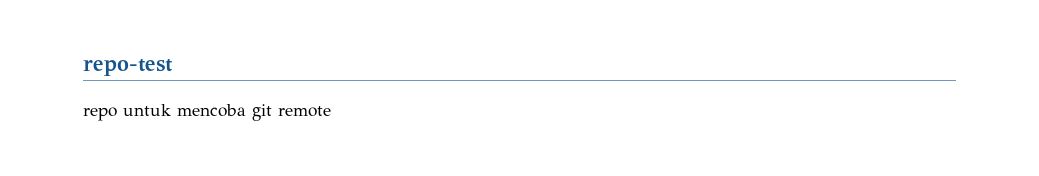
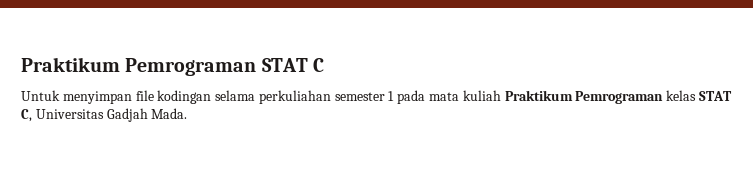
[83,59,173,76] [83,104,331,121] repo-test // repo untuk mencoba git remote -> [21,57,324,76] [21,90,732,104] [21,108,188,122] Praktikum Pemrograman STAT C // Untuk menyimpan file kodingan selama perkuliahan semester 1 pada mata kuliah Praktikum Pemrograman kelas STAT C, Universitas Gadjah Mada.

